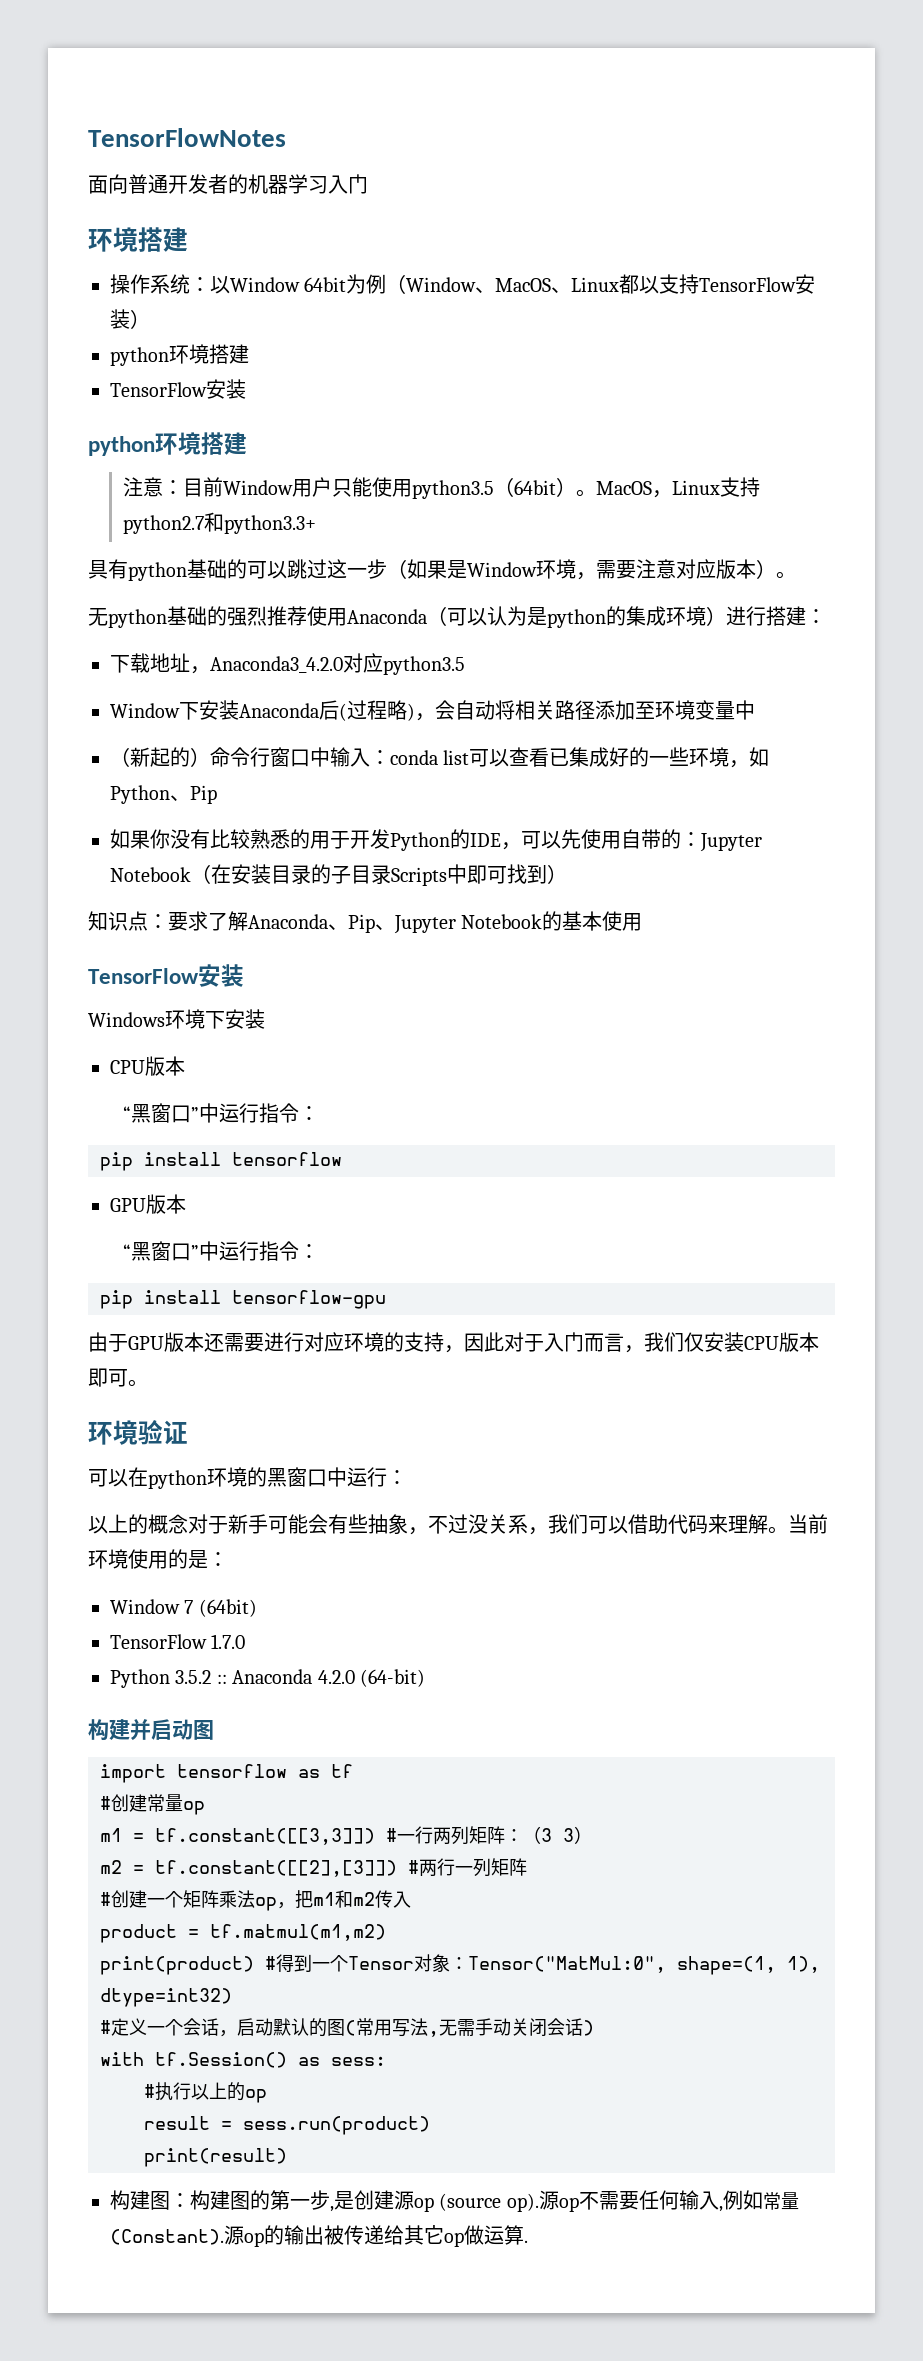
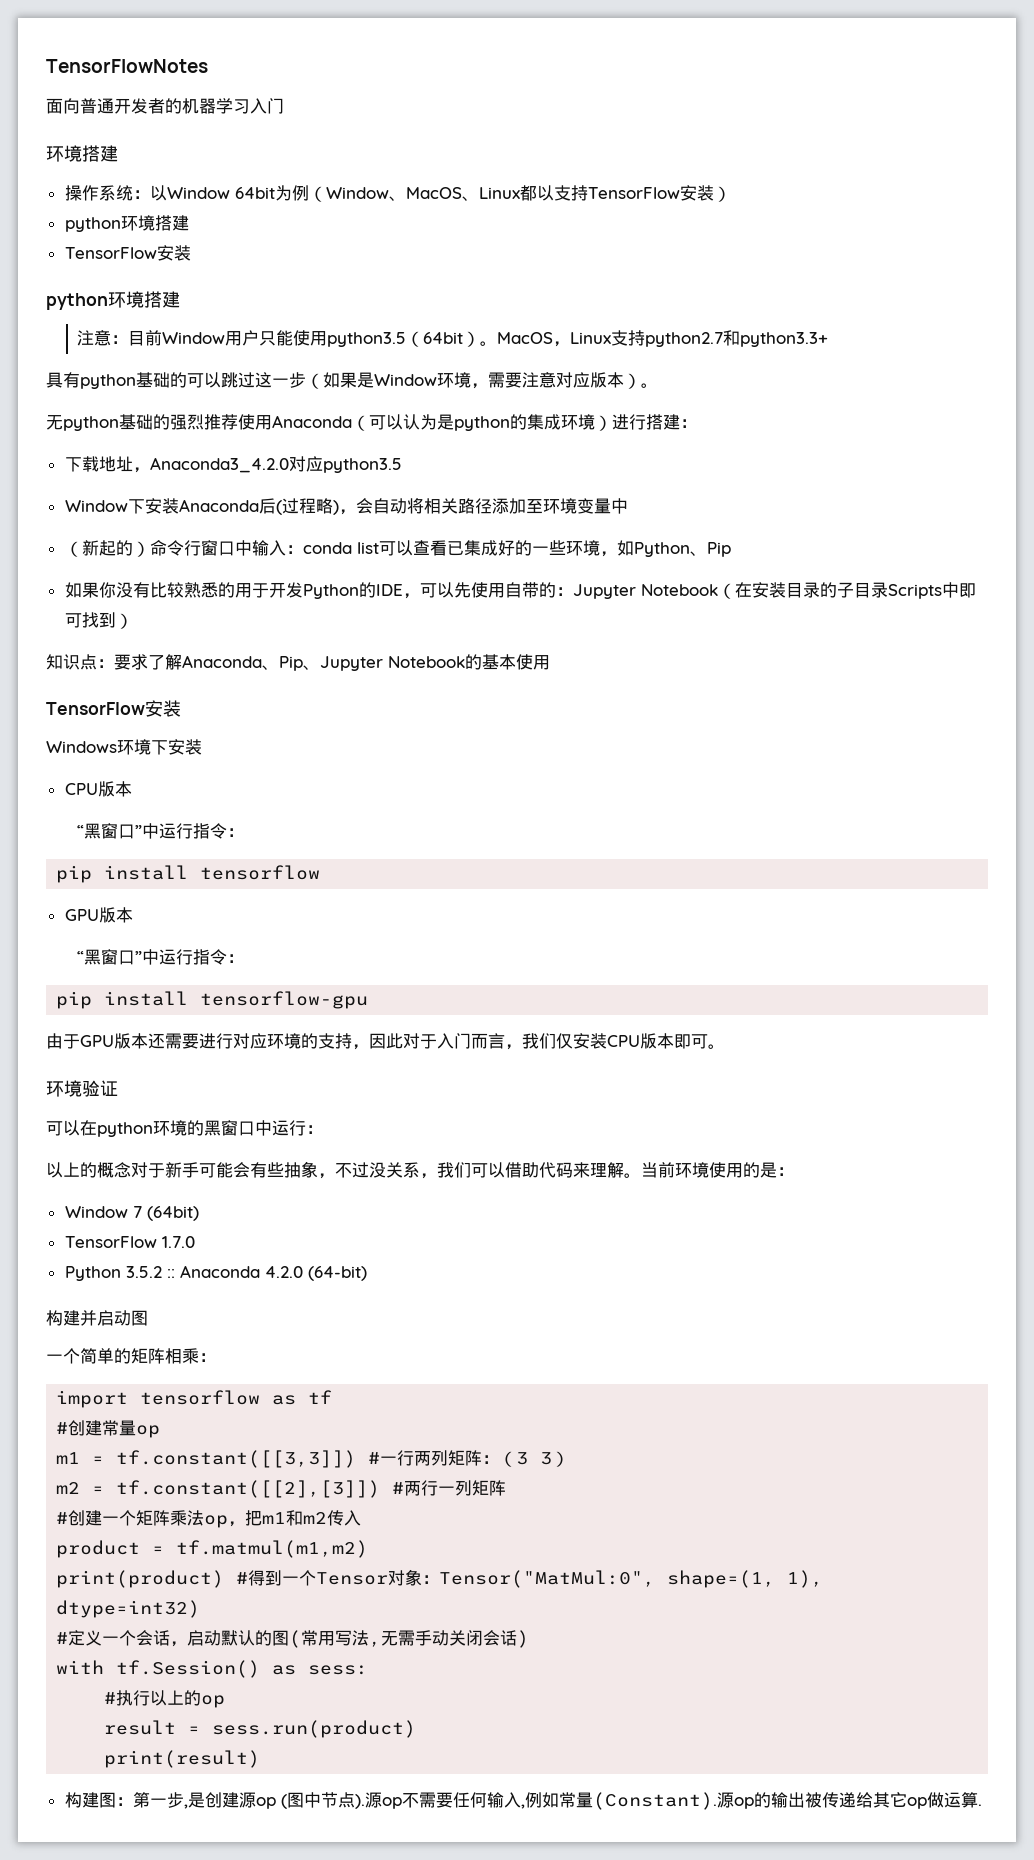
(214, 1730) none -> [46,1348,216,1364] // 一个简单的矩阵相乘：
[190,2190,270,2210] 构建图的 -> (133, 1801) none
[439,2193,539,2212] (source op). -> [280,1792,365,1809] (图中节点).

